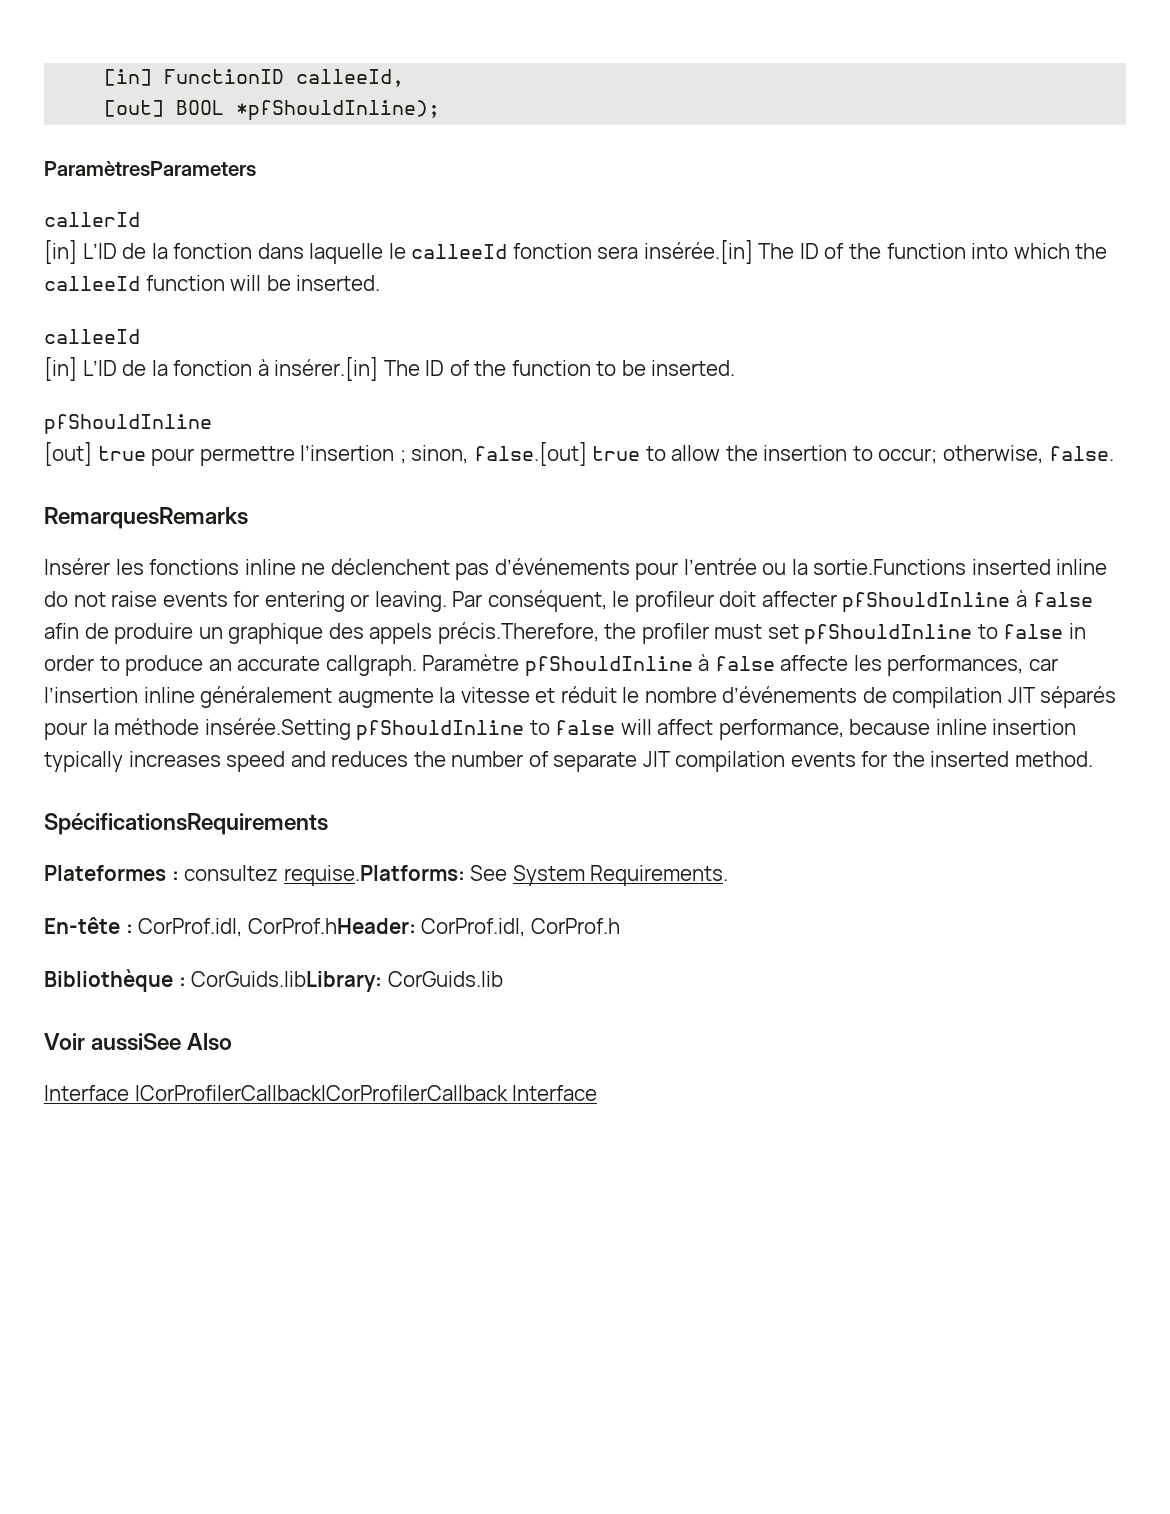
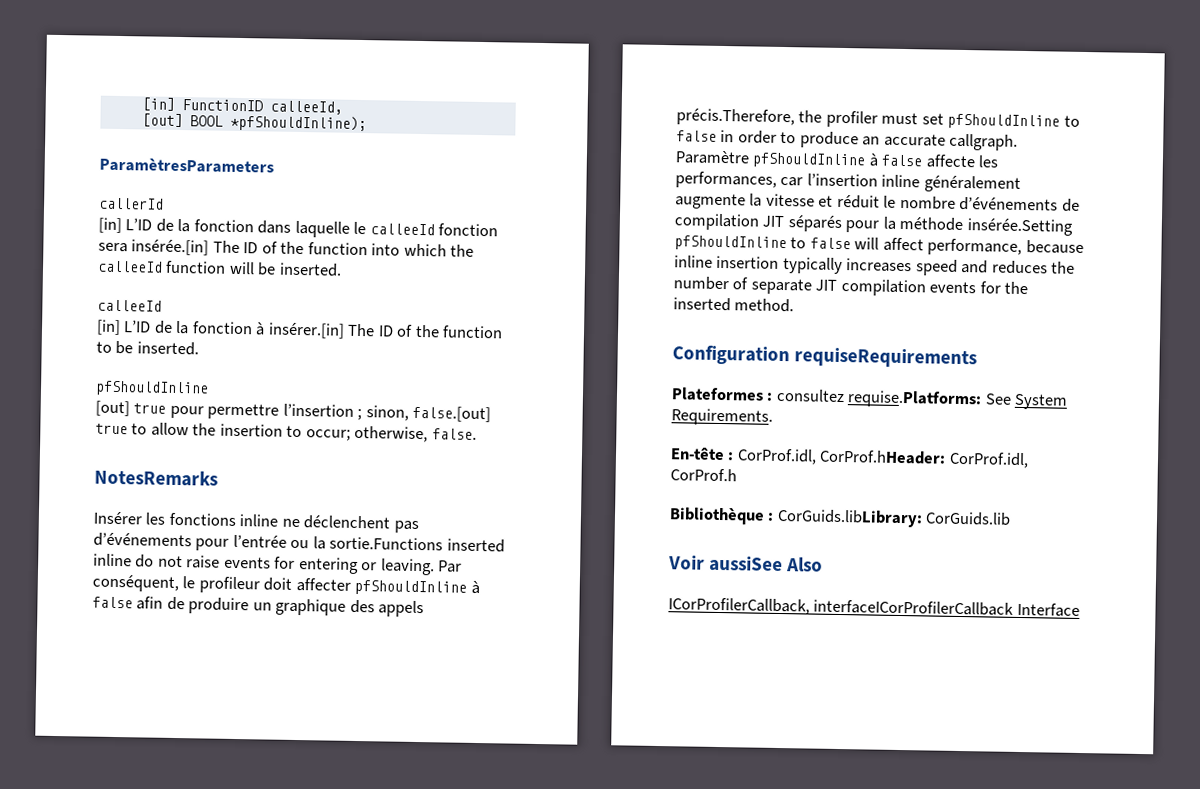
[44,507,248,529] RemarquesRemarks -> [94,469,218,487] NotesRemarks
[44,813,328,835] SpécificationsRequirements -> [672,344,978,369] Configuration requiseRequirements
[44,1085,508,1101] Interface ICorProfilerCallbackICorProfilerCallback -> [668,597,1015,616] ICorProfilerCallback, interfaceICorProfilerCallback

